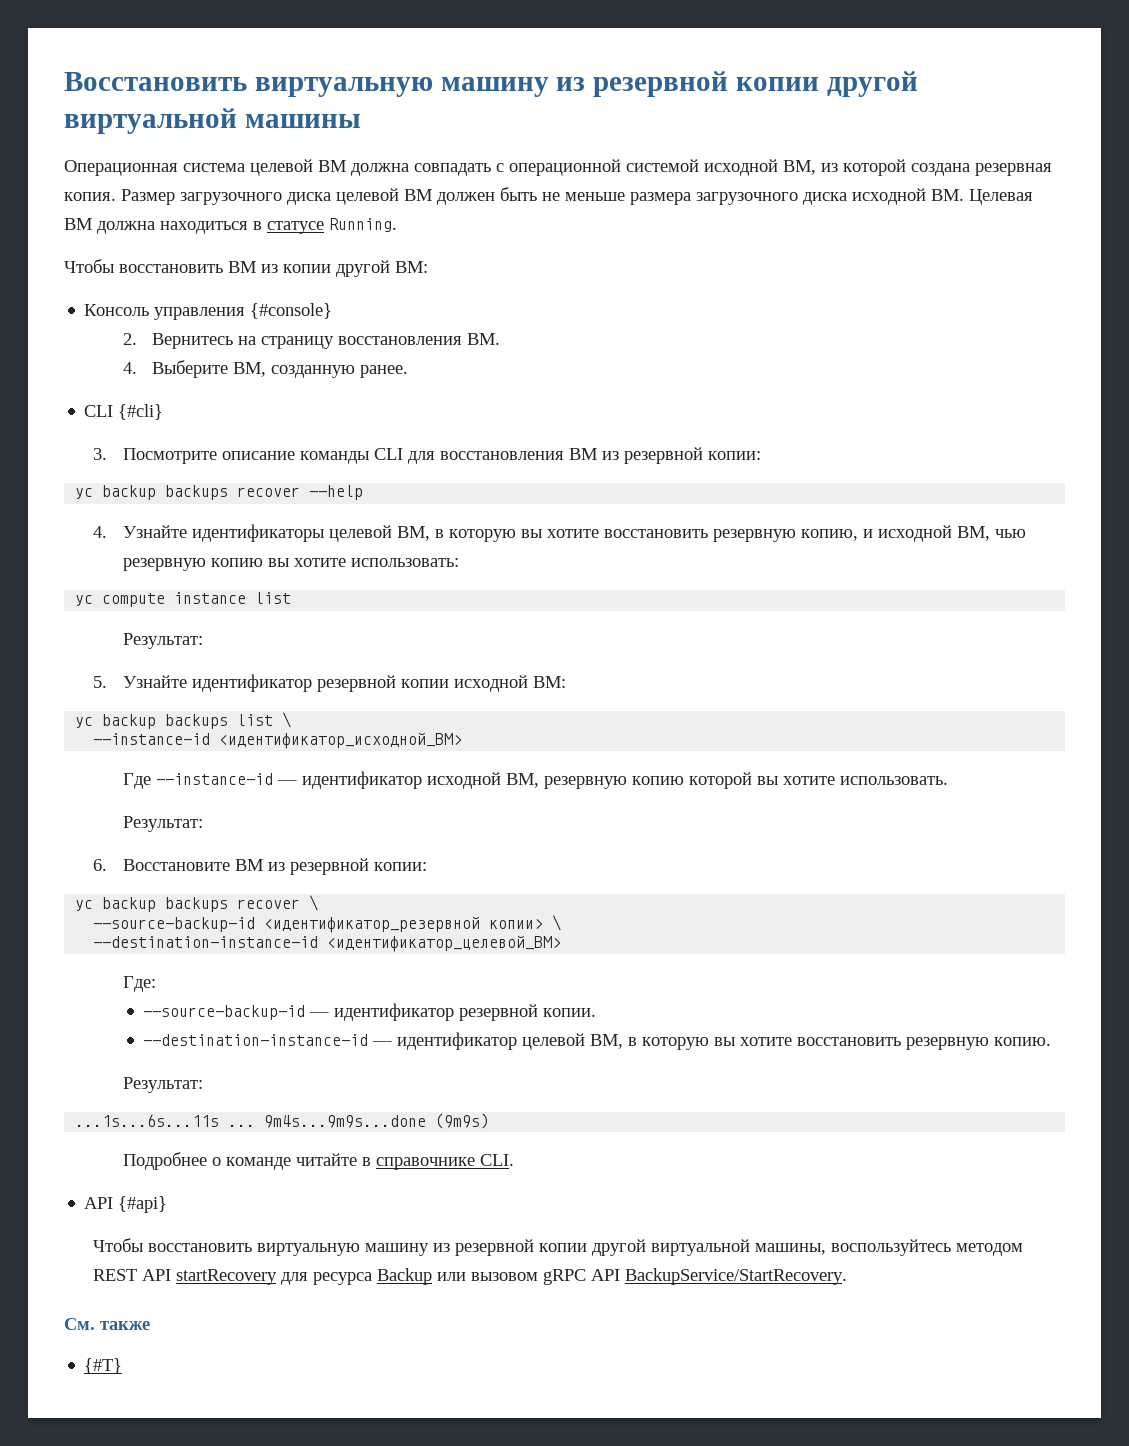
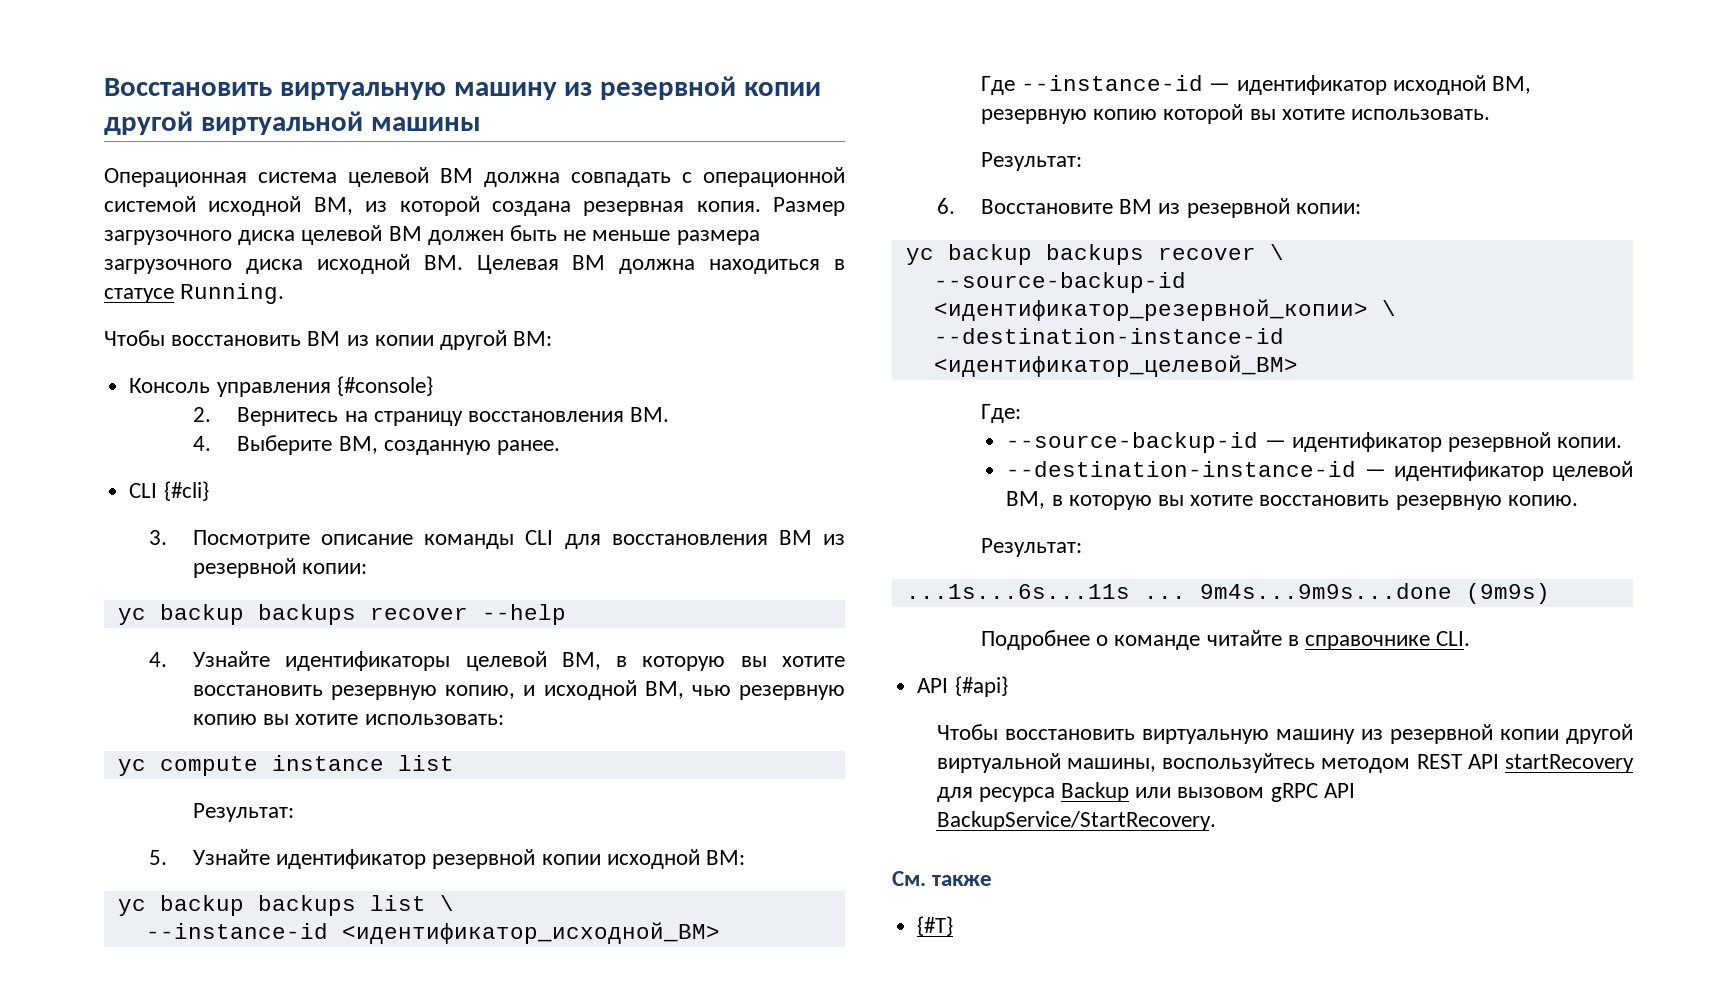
[264,916,544,933] <идентификатор_резервной копии> -> [933,299,1368,321] <идентификатор_резервной_копии>

